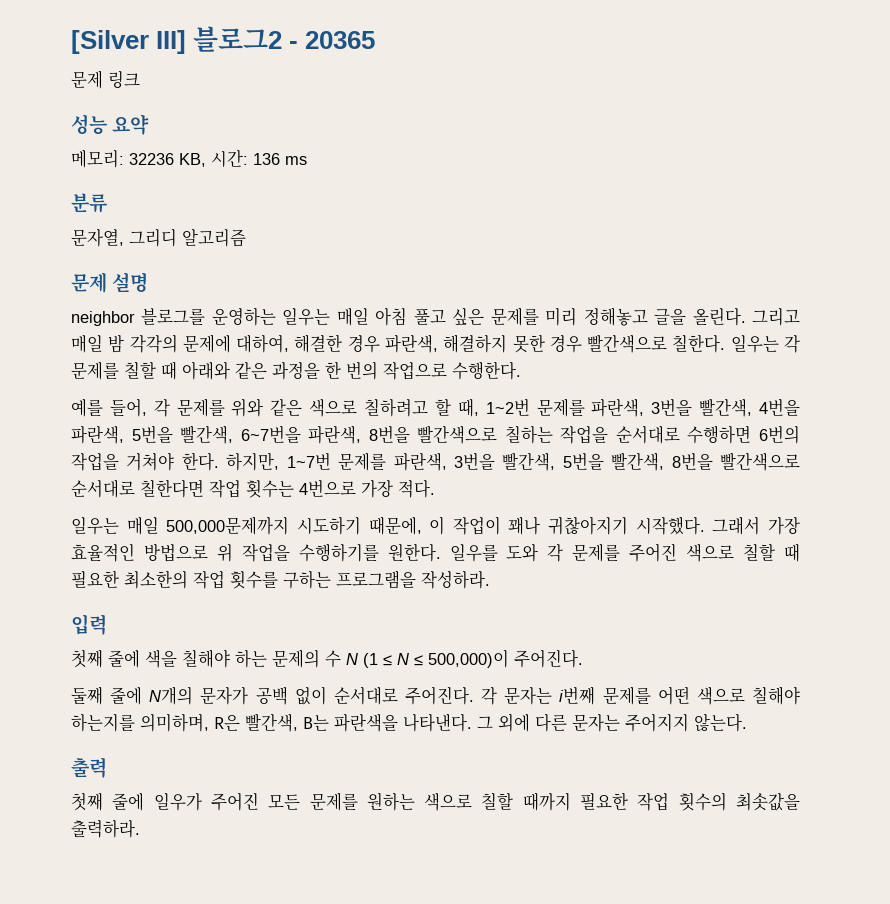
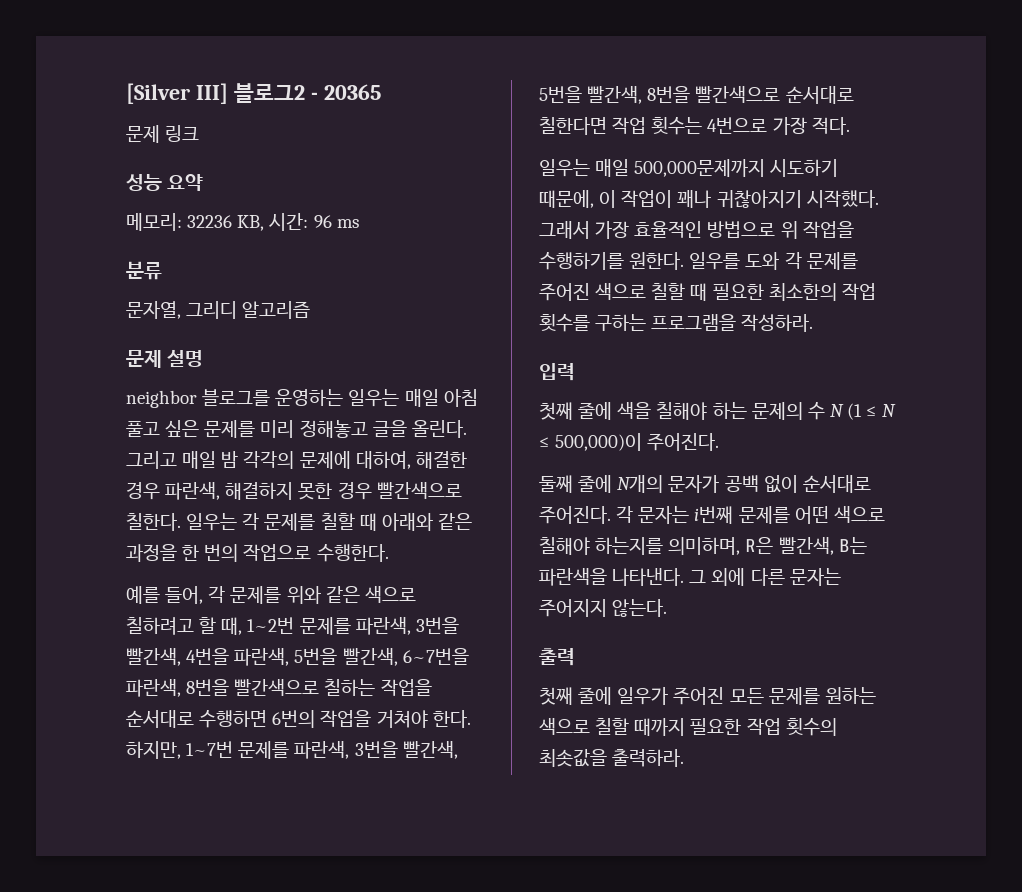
[253,153,280,165] 136 -> [313,215,332,228] 96

